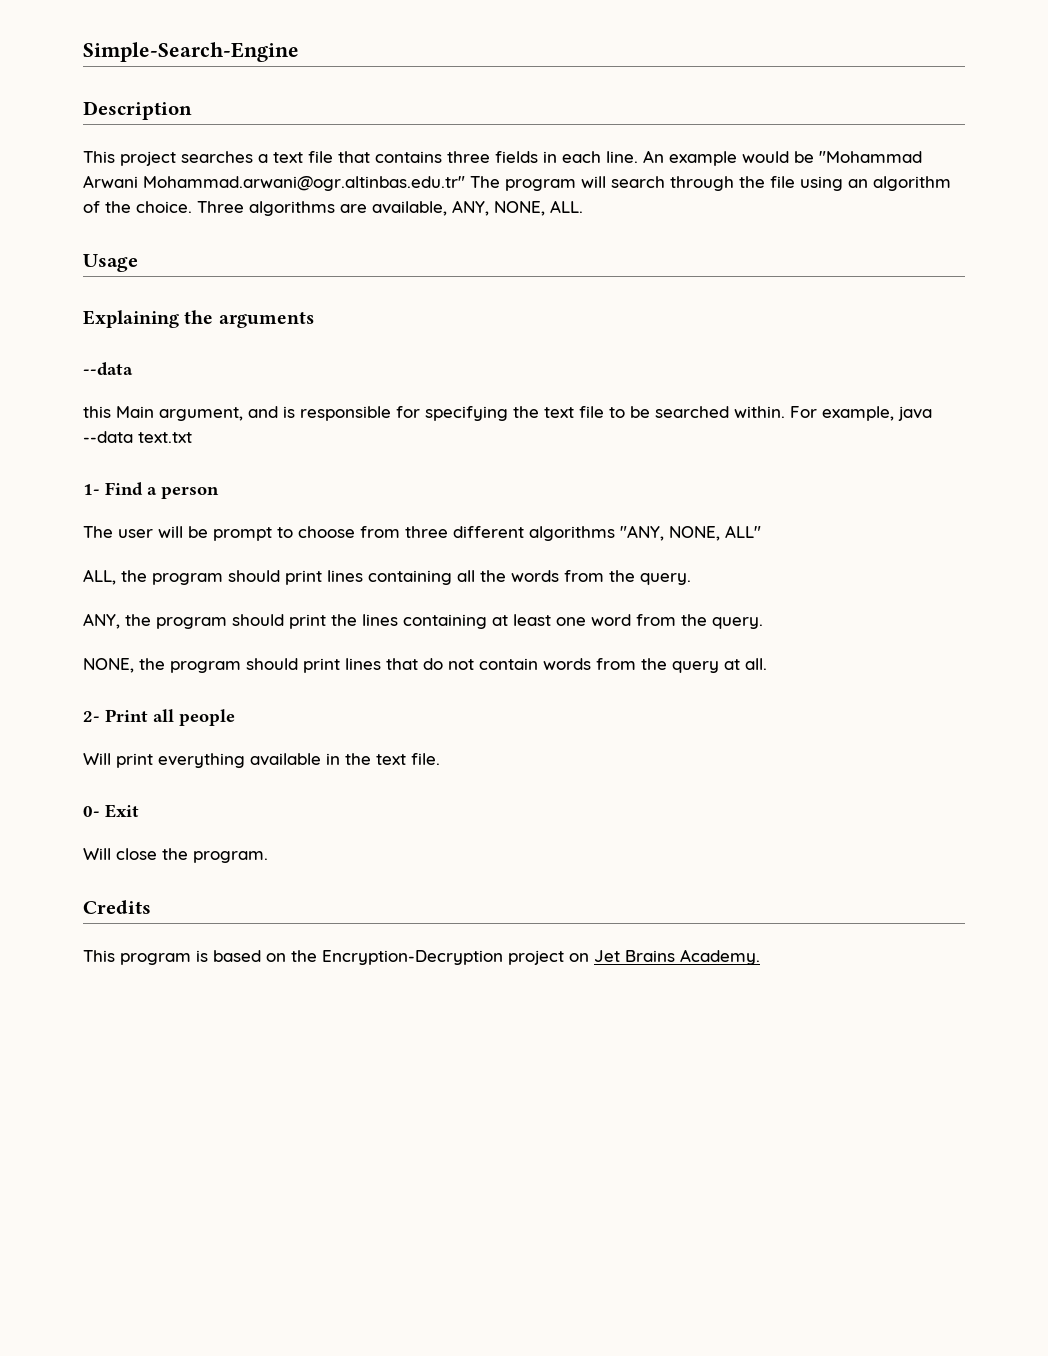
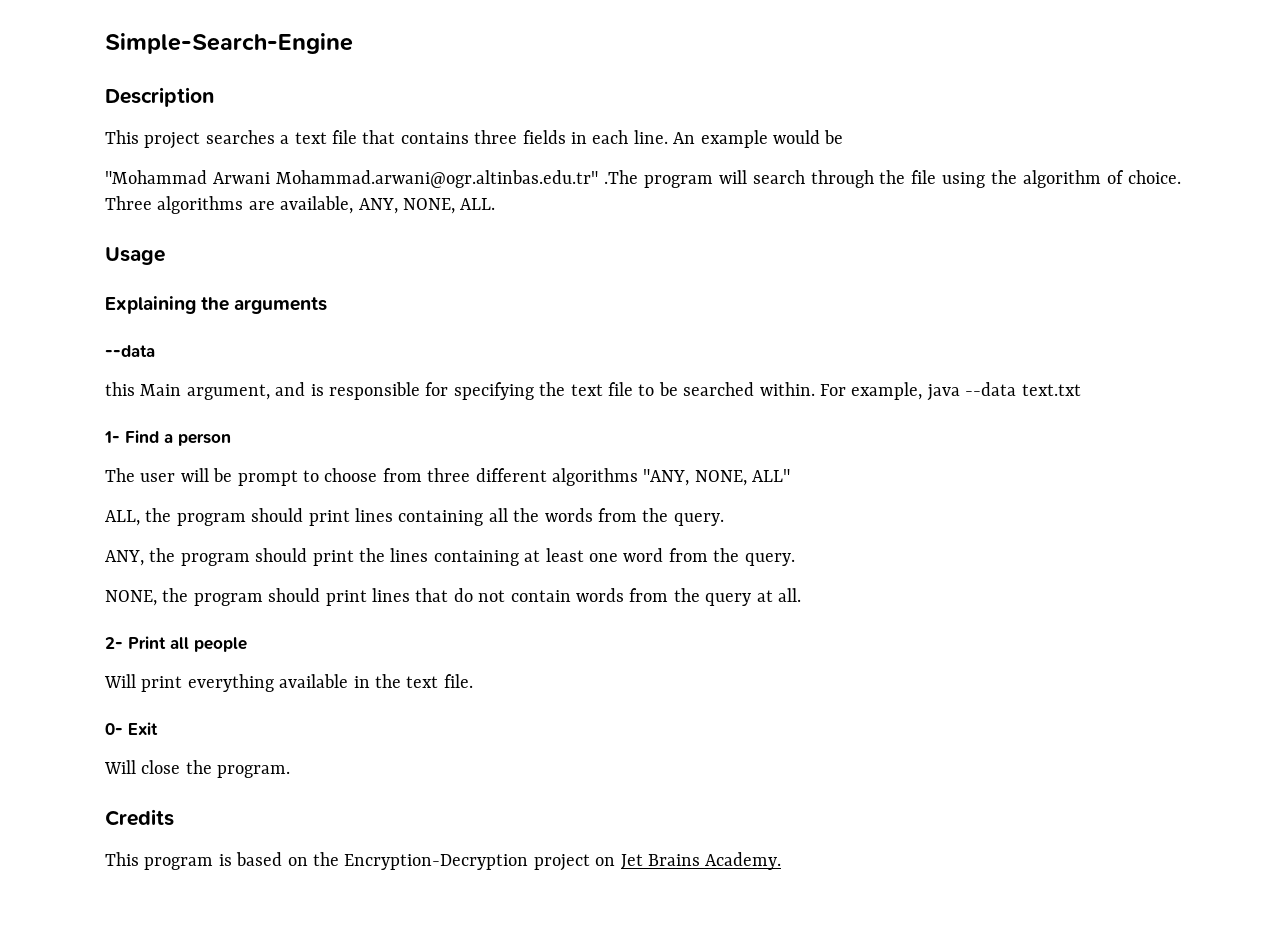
(814, 157) none -> (844, 137) //
[470,176,500,188] The -> [603,170,638,184] .The
[848,179,868,188] an -> [991,170,1018,184] the
[105,201,131,213] the -> (1125, 177) none

